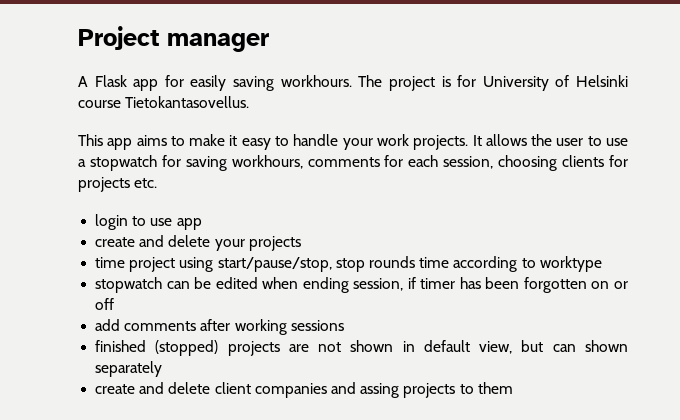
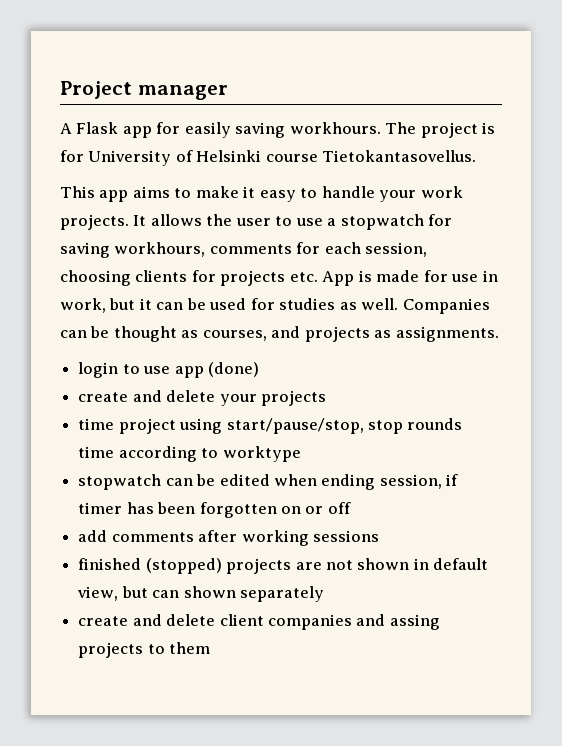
(158, 183) none -> [322,270,498,286] [60,298,490,314] [60,326,499,342] App is made for use in work, but it can be used for studies as well. Companies can be thought as courses, and projects as assignments.
(202, 224) none -> [207,362,259,377] (done)

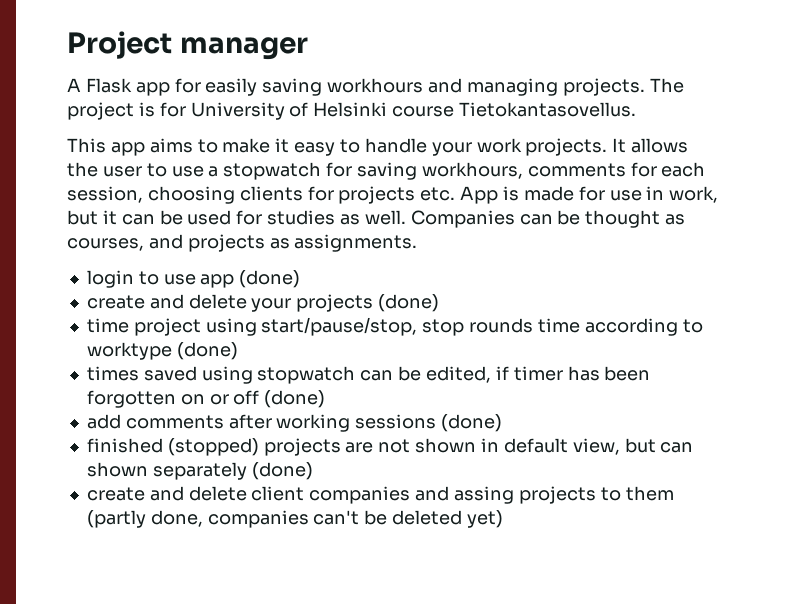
[289,122,381,134] workhours. -> [327,78,645,96] workhours and managing projects.
(326, 398) none -> [378,294,440,312] (done)
[78,474,442,490] // stopwatch can be edited when ending session, -> [176,342,238,360] [86,366,491,384] (done) // times saved using stopwatch can be edited,
(351, 508) none -> [264,390,326,408] (done)
(379, 536) none -> [441,414,503,432] (done)
(324, 594) none -> [251,462,313,480] (done)
(211, 648) none -> [86,510,503,528] (partly done, companies can't be deleted yet)

